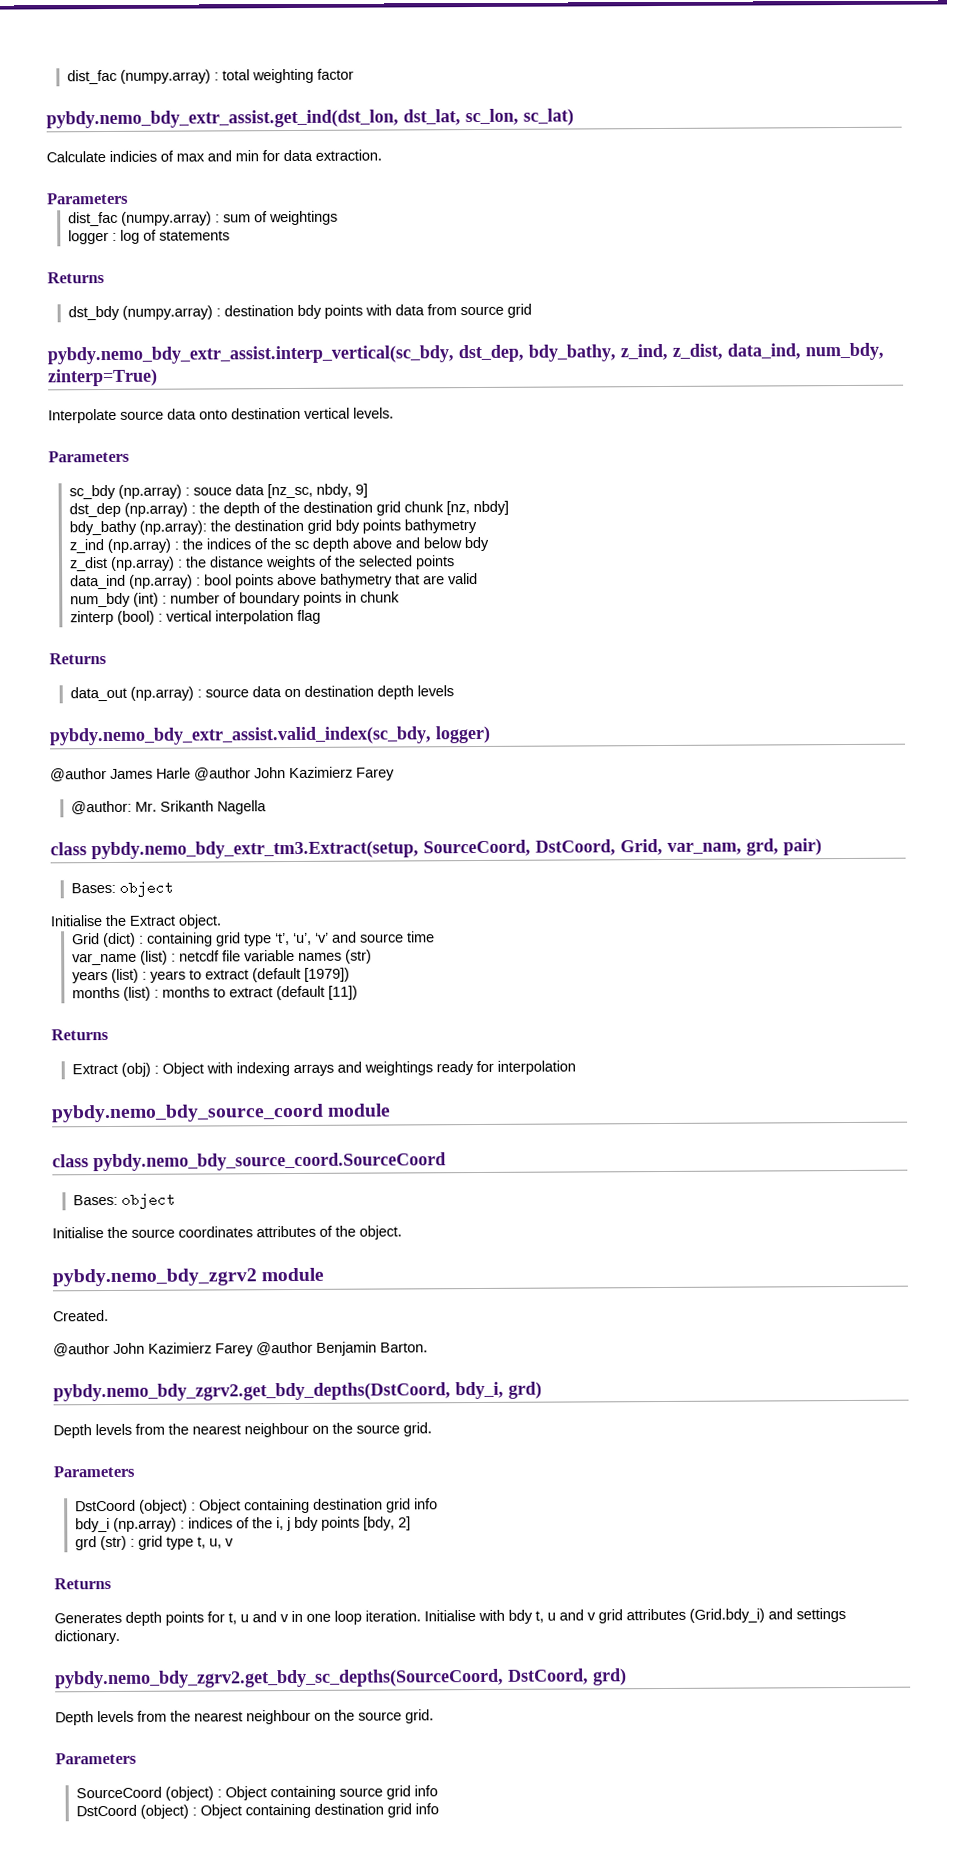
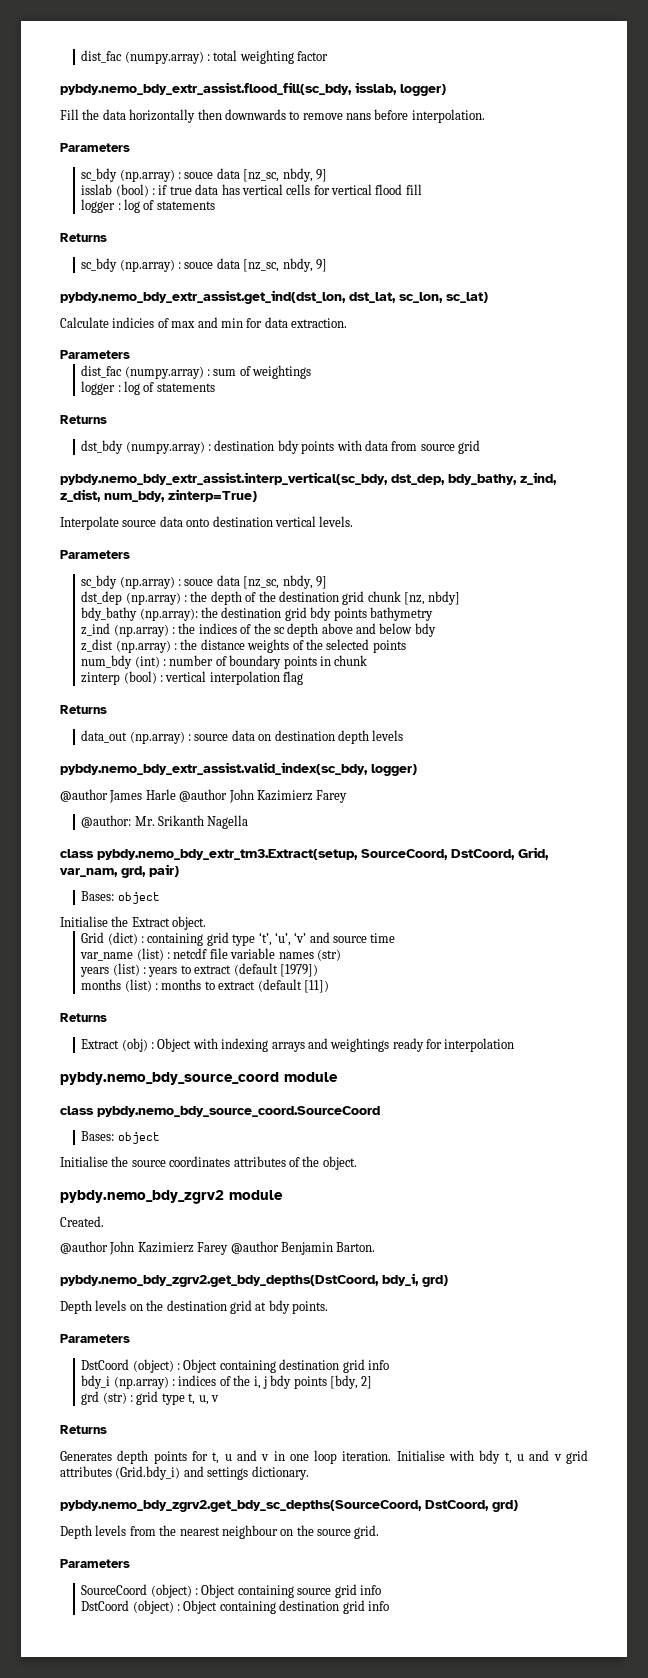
(354, 74) none -> [60,82,446,96] [60,109,485,123] [60,143,130,152] [81,168,327,182] [81,184,422,197] [81,199,215,213] [60,233,107,242] [81,258,327,272] // pybdy.nemo_bdy_extr_assist.flood_fill(sc_bdy, isslab, logger) // Fill the data horizontally then downwards to remove nans before interpolation. // Parameters // sc_bdy (np.array) : souce data [nz_sc, nbdy, 9] // isslab (bool) : if true data has vertical cells for vertical flood fill // logger : log of statements // Returns // sc_bdy (np.array) : souce data [nz_sc, nbdy, 9]
[727,343,801,360] data_ind, -> (101, 495) none
[69,573,478,590] // data_ind (np.array) : bool points above bathymetry that are valid -> (406, 646) none
[135,1422,432,1438] from the nearest neighbour on the source grid. -> [129,1300,328,1314] on the destination grid at bdy points.

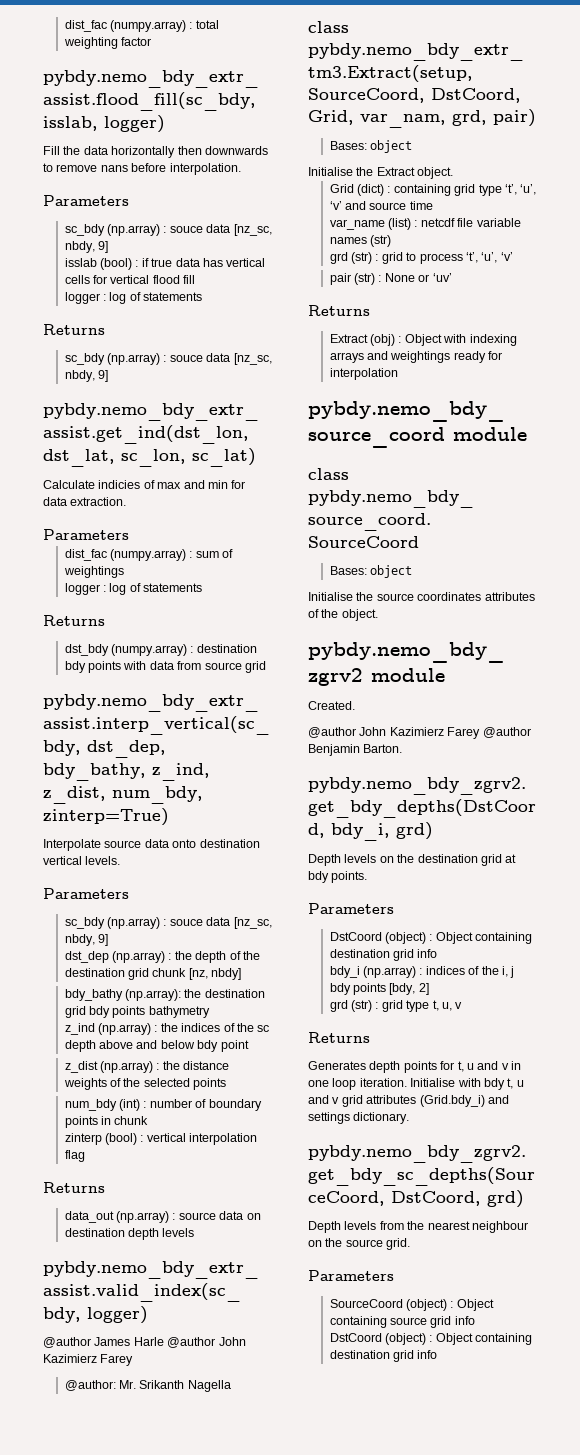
(436, 630) none -> [220,1040,249,1052] point
[80,963,318,977] [81,979,329,993] years (list) : years to extract (default [1979]) // months (list) : months to extract (default [11]) -> [329,252,513,264] [329,273,452,285] grd (str) : grid to process ‘t’, ‘u’, ‘v’ // pair (str) : None or ‘uv’

